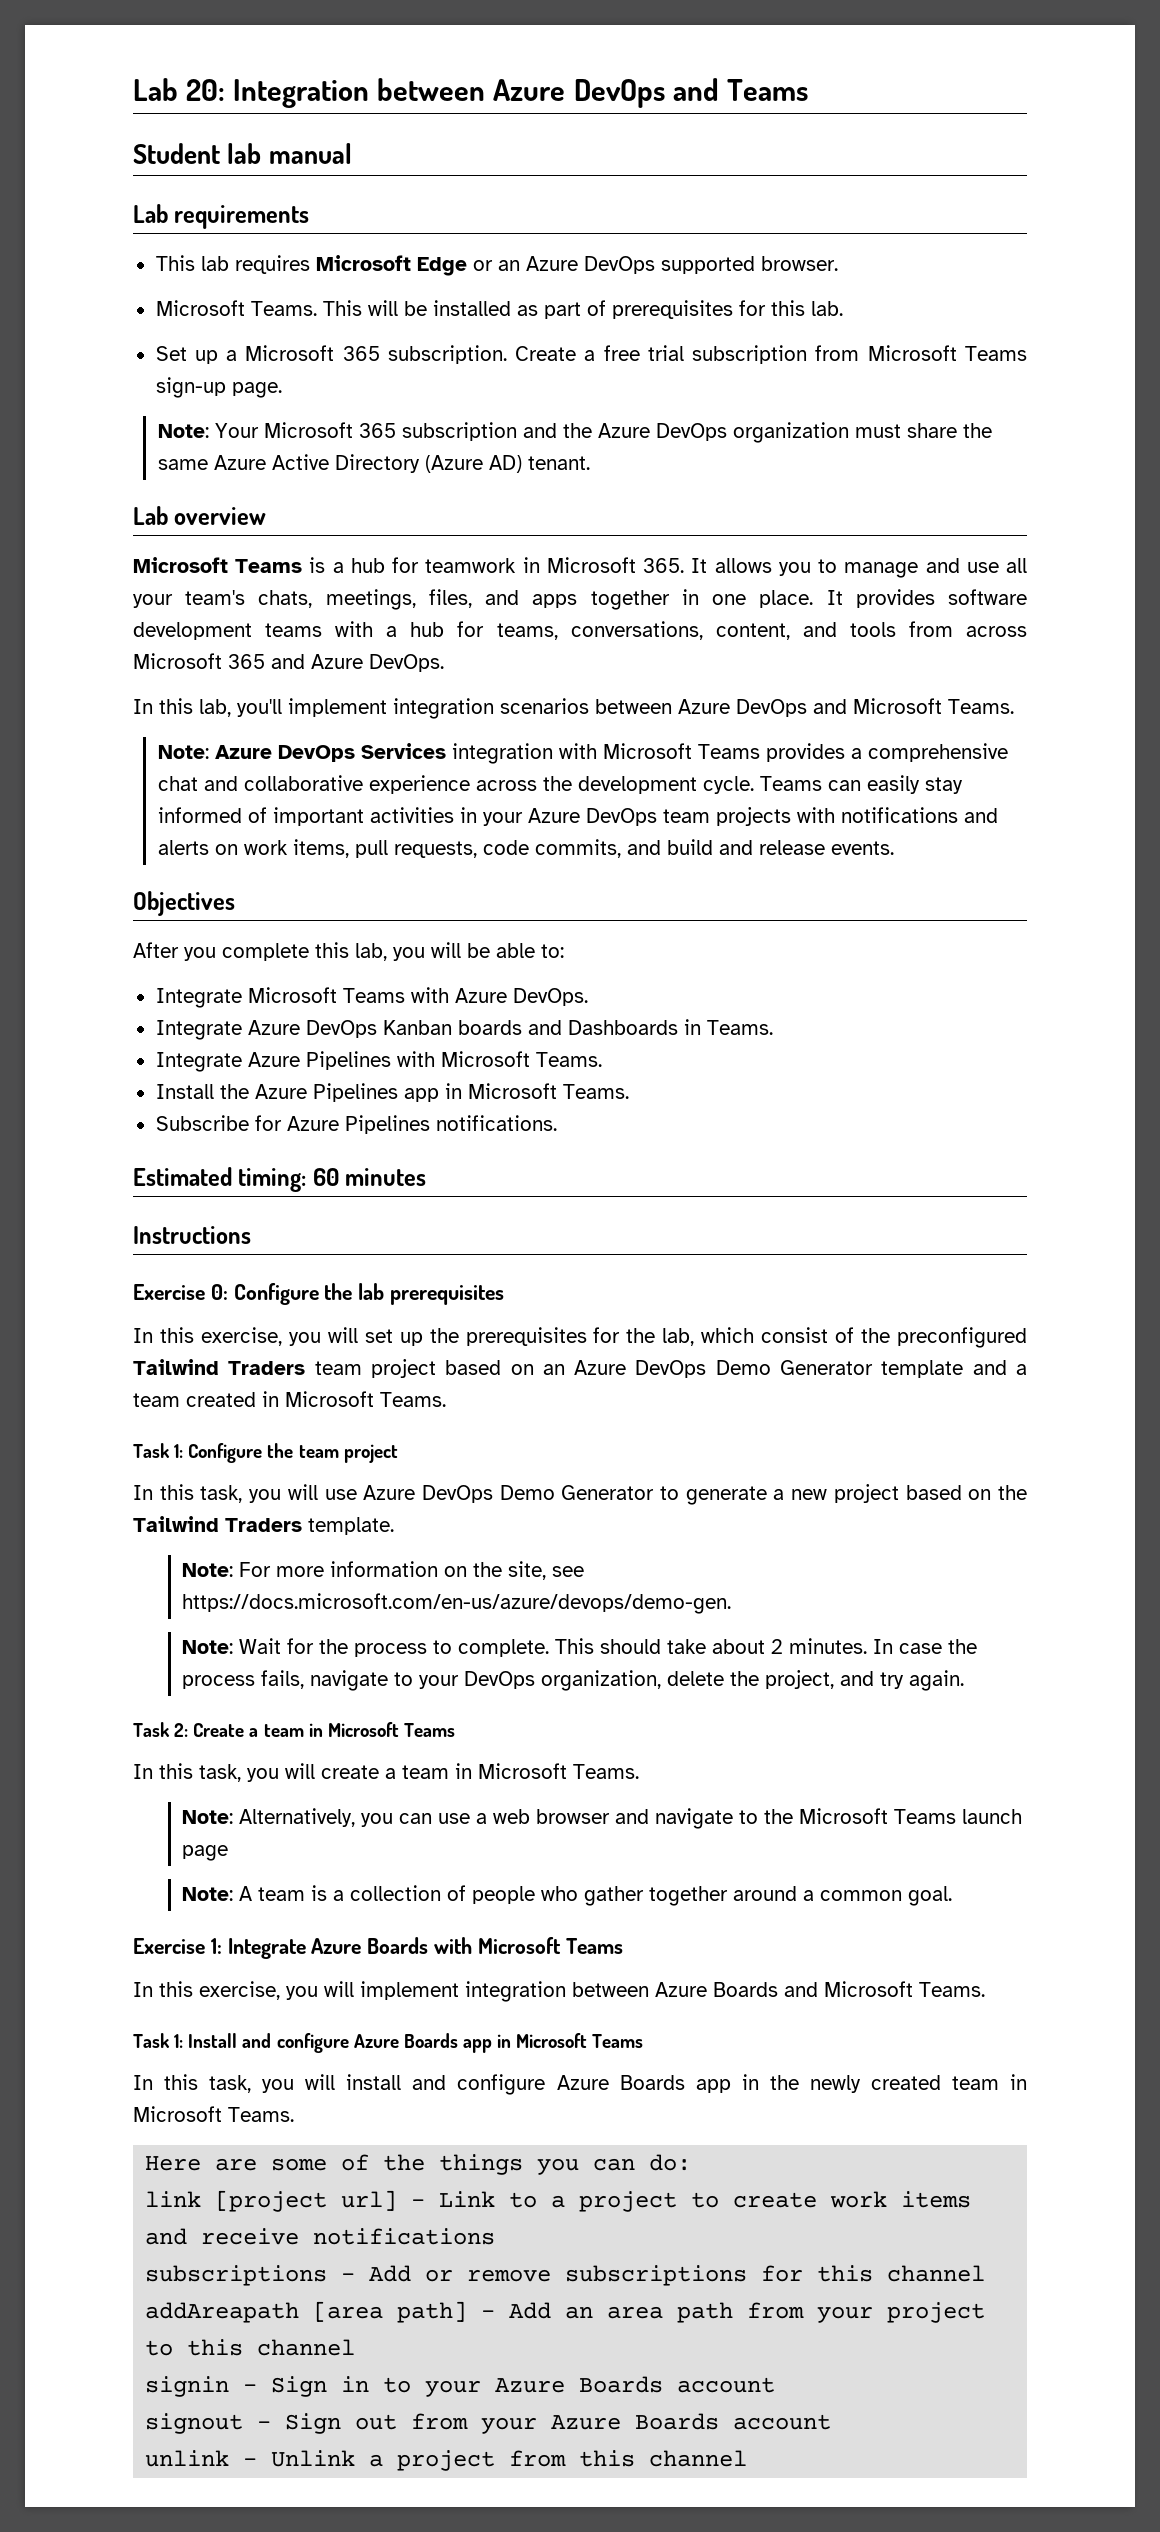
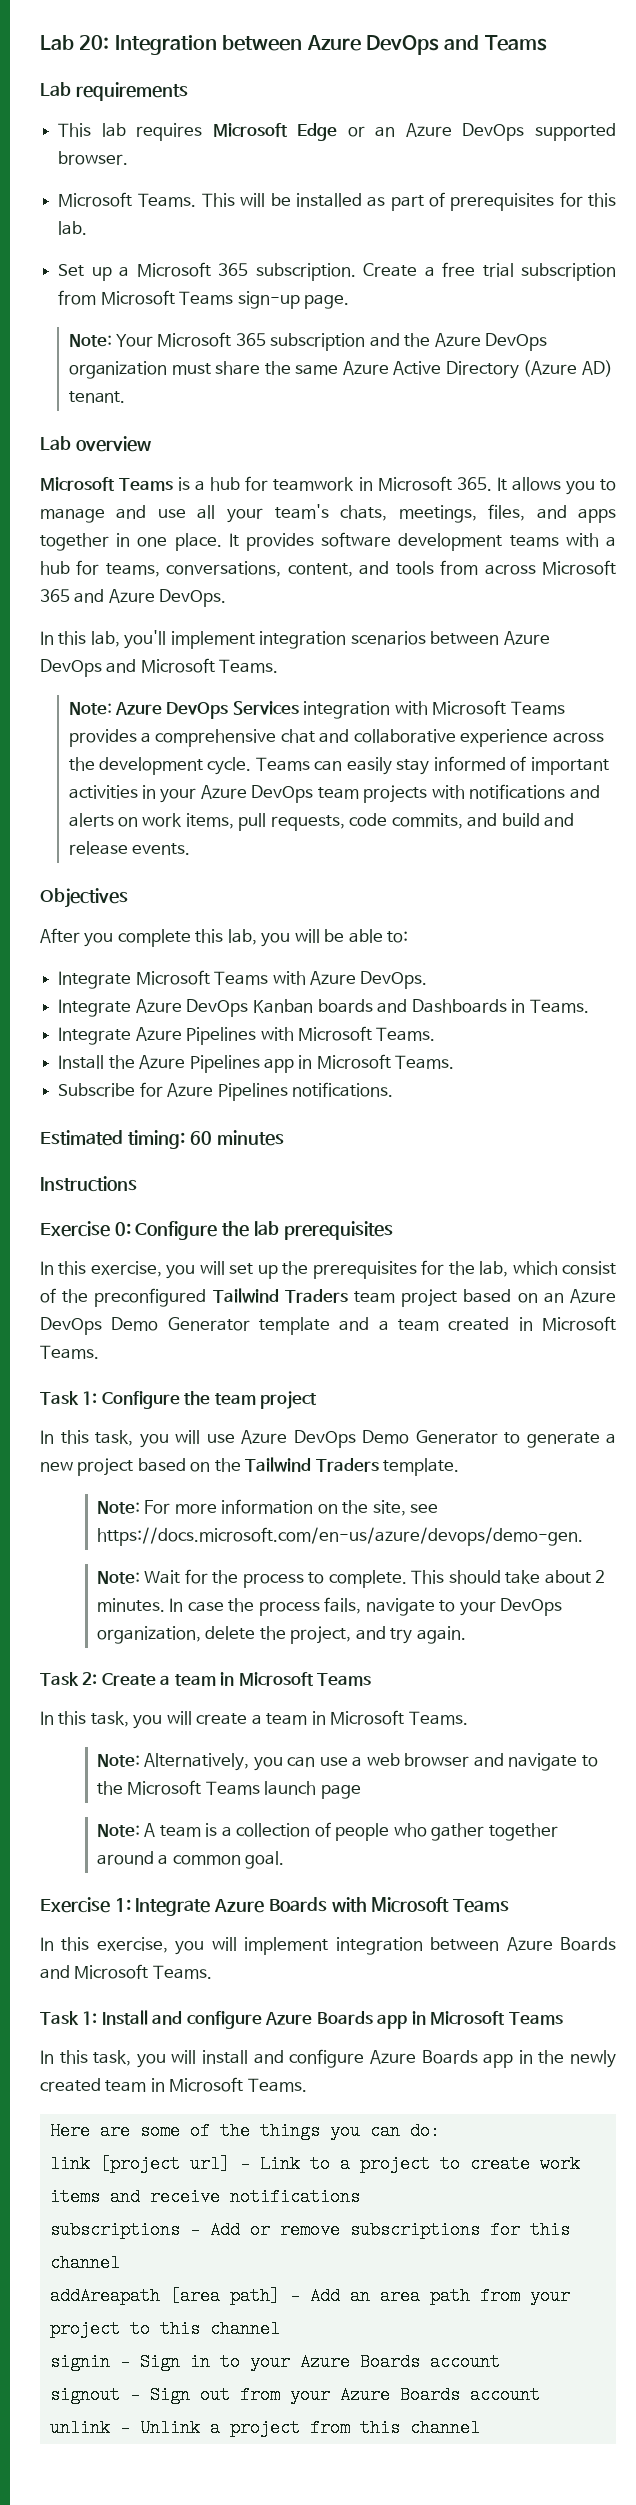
[133,143,352,164] // Student lab manual -> (547, 43) none

